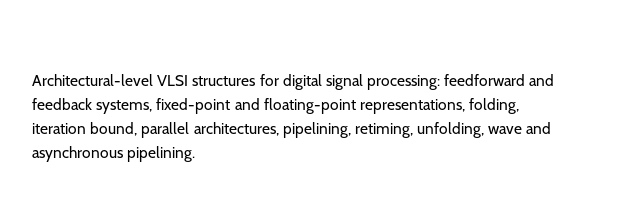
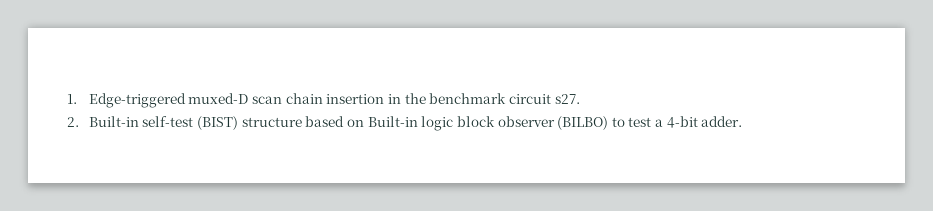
[32,74,555,90] [32,98,520,114] [32,122,552,138] [32,146,196,162] Architectural-level VLSI structures for digital signal processing: feedforward and feedback systems, fixed-point and floating-point representations, folding, iteration bound, parallel architectures, pipelining, retiming, unfolding, wave and asynchronous pipelining. -> [67,93,580,108] [67,116,743,131] 1. Edge-triggered muxed-D scan chain insertion in the benchmark circuit s27. // 2. Built-in self-test (BIST) structure based on Built-in logic block observer (BILBO) to test a 4-bit adder.

